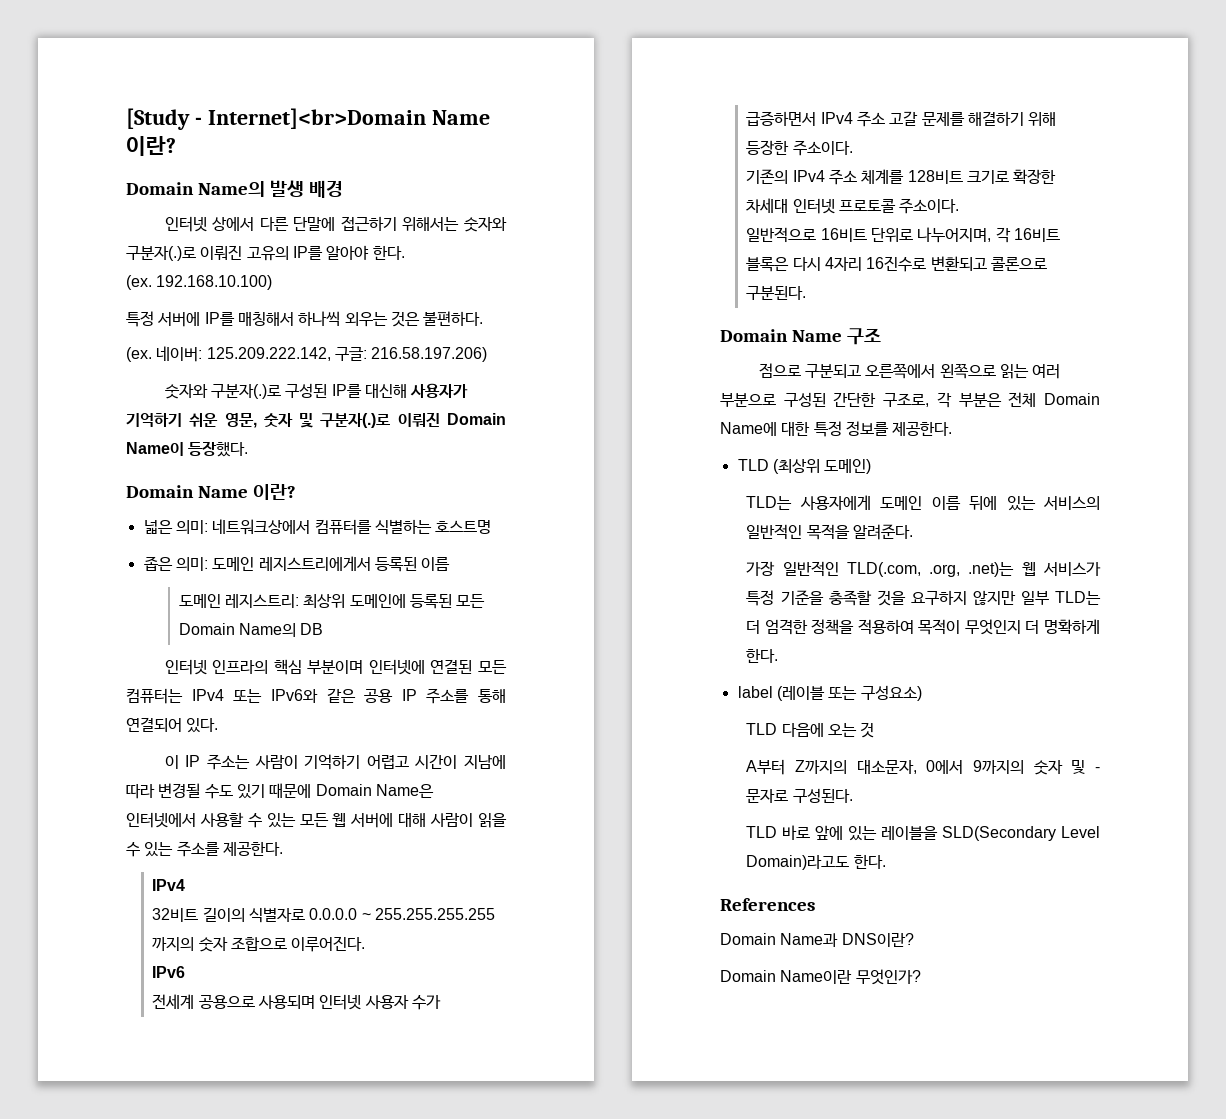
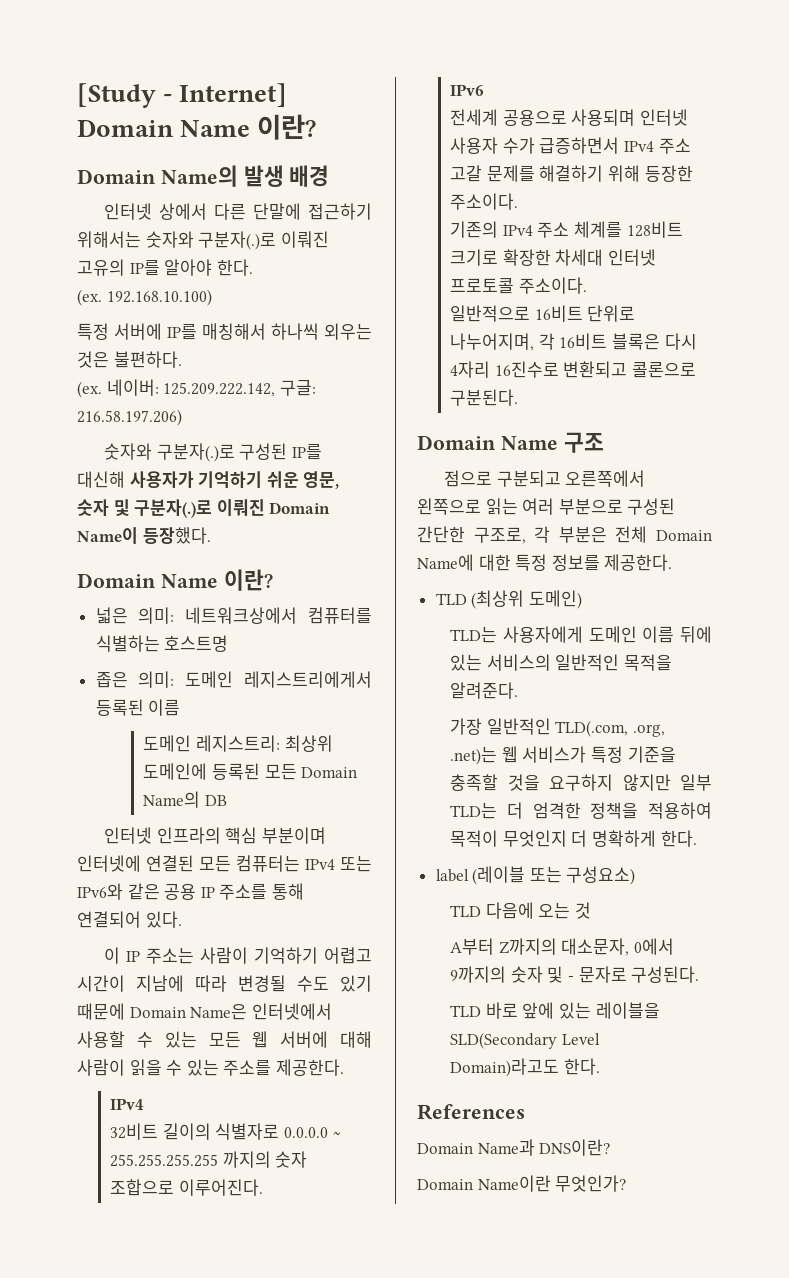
[207,108,426,129] Internet]<br>Domain -> [179,83,288,107] [77,119,174,137] Internet] Domain

